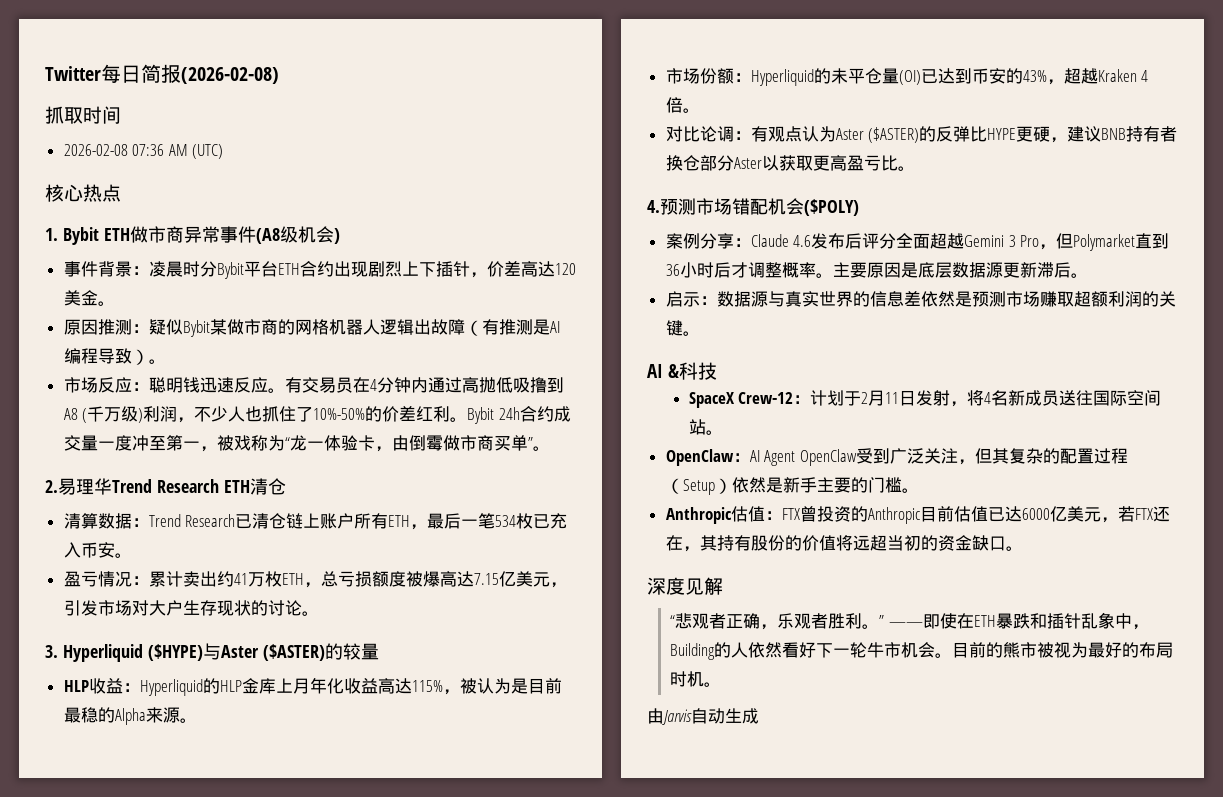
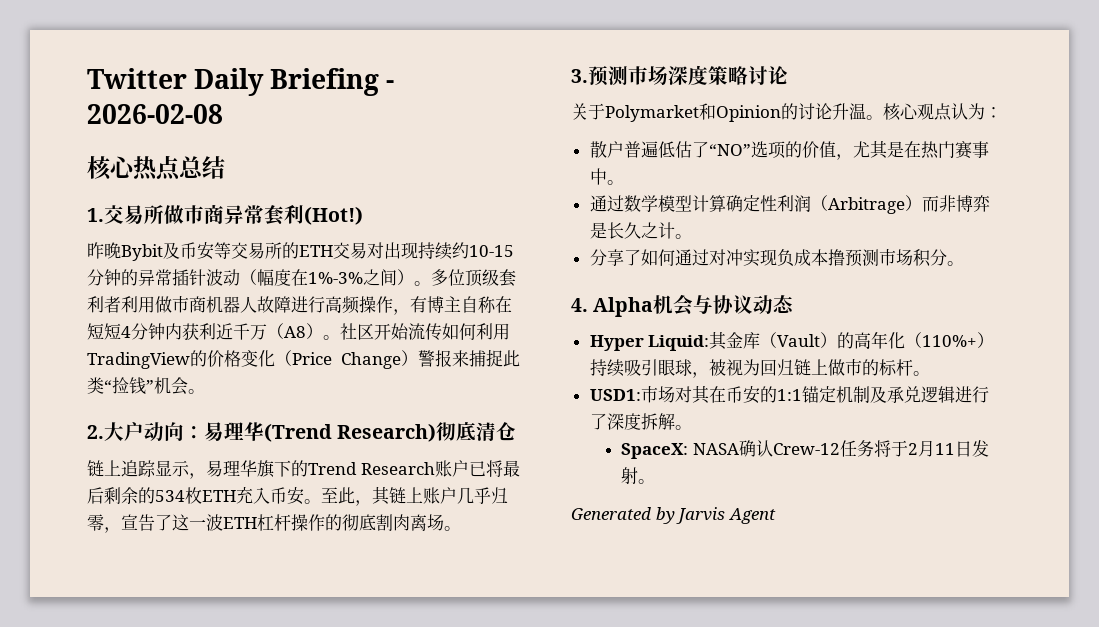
[101,64,279,84] [45,106,121,124] [63,144,224,159] 每日简报(2026-02-08) // 抓取时间 // 2026-02-08 07:36 AM (UTC) -> [194,68,395,96] [87,104,223,124] Daily Briefing - 2026-02-08
(121, 193) none -> [179,156,225,179] 总结
[62,227,130,245] Bybit ETH -> [104,205,164,225] 交易所
[219,226,340,244] [63,261,576,279] [63,290,115,306] [63,319,560,337] [63,348,166,365] [63,377,564,393] [63,406,571,424] [63,435,550,452] [45,478,286,495] [63,513,568,530] [63,542,132,558] [63,571,567,588] [63,600,319,616] [45,643,379,662] [63,677,562,696] [63,707,197,725] [665,68,1149,86] [665,97,700,113] [665,126,1178,143] [665,155,915,171] [647,198,859,216] [665,233,1170,251] [665,262,1088,278] [665,291,1176,307] [665,320,700,336] [647,362,717,380] [688,390,845,408] 事件(A8级机会) // 事件背景：凌晨时分Bybit平台ETH合约出现剧烈上下插针，价差高达120美金。 // 原因推测：疑似Bybit某做市商的网格机器人逻辑出故障（有推测是AI编程导致）。 // 市场反应：聪明钱迅速反应。有交易员在4分钟内通过高抛低吸撸到A8 (千万级)利润，不少人也抓住了10%-50%的价差红利。Bybit 24h合约成交量一度冲至第一，被戏称为“龙一体验卡，由倒霉做市商买单”。 // 2.易理华Trend Research ETH清仓 // 清算数据：Trend Research已清仓链上账户所有ETH，最后一笔534枚已充入币安。 // 盈亏情况：累计卖出约41万枚ETH，总亏损额度被爆高达7.15亿美元，引发市场对大户生存现状的讨论。 // 3. Hyperliquid ($HYPE)与Aster ($ASTER)的较量 // HLP收益：Hyperliquid的HLP金库上月年化收益高达115%，被认为是目前最稳的Alpha来源。 // 市场份额：Hyperliquid的未平仓量(OI)已达到币安的43%，超越Kraken 4倍。 // 对比论调：有观点认为Aster ($ASTER)的反弹比HYPE更硬，建议BNB持有者换仓部分Aster以获取更高盈亏比。 // 4.预测市场错配机会($POLY) // 案例分享：Claude 4.6发布后评分全面超越Gemini 3 Pro，但Polymarket直到36小时后才调整概率。主要原因是底层数据源更新滞后。 // 启示：数据源与真实世界的信息差依然是预测市场赚取超额利润的关键。 // AI &科技 // SpaceX Crew-12：计划 -> [264,204,363,225] [87,242,514,261] [87,269,516,287] [87,296,512,315] [87,323,510,341] [87,349,520,369] [87,377,205,395] [87,422,517,442] [87,460,520,479] [87,486,508,506] [87,514,461,533] [571,65,788,86] [571,103,1002,122] [589,140,989,160] [589,168,624,185] [589,195,990,214] [589,222,692,239] [589,249,964,267] [571,294,795,317] [589,331,995,351] [589,359,930,378] [589,385,989,404] [589,413,692,430] [620,440,891,459] 套利(Hot!) // 昨晚Bybit及币安等交易所的ETH交易对出现持续约10-15分钟的异常插针波动（幅度在1%-3%之间）。多位顶级套利者利用做市商机器人故障进行高频操作，有博主自称在短短4分钟内获利近千万（A8）。社区开始流传如何利用TradingView的价格变化（Price Change）警报来捕捉此类“捡钱”机会。 // 2.大户动向：易理华(Trend Research)彻底清仓 // 链上追踪显示，易理华旗下的Trend Research账户已将最后剩余的534枚ETH充入币安。至此，其链上账户几乎归零，宣告了这一波ETH杠杆操作的彻底割肉离场。 // 3.预测市场深度策略讨论 // 关于Polymarket和Opinion的讨论升温。核心观点认为： // 散户普遍低估了“NO”选项的价值，尤其是在热门赛事中。 // 通过数学模型计算确定性利润（Arbitrage）而非博弈是长久之计。 // 分享了如何通过对冲实现负成本撸预测市场积分。 // 4. Alpha机会与协议动态 // Hyper Liquid:其金库（Vault）的高年化（110%+）持续吸引眼球，被视为回归链上做市的标杆。 // USD1:市场对其在币安的1:1锚定机制及承兑逻辑进行了深度拆解。 // SpaceX: NASA确认Crew-12任务将
[950,390,1162,407] [688,419,723,435] [665,448,1128,466] [665,477,919,495] [665,506,1170,524] [665,535,1023,552] [647,577,723,595] [670,612,1149,630] [670,642,1174,660] [670,671,722,687] [647,708,759,725] ，将4名新成员送往国际空间站。 // OpenClaw：AI Agent OpenClaw受到广泛关注，但其复杂的配置过程（Setup）依然是新手主要的门槛。 // Anthropic估值：FTX曾投资的Anthropic目前估值已达6000亿美元，若FTX还在，其持有股份的价值将远超当初的资金缺口。 // 深度见解 // “悲观者正确，乐观者胜利。” ——即使在ETH暴跌和插针乱象中，Building的人依然看好下一轮牛市机会。目前的熊市被视为最好的布局时机。 // 由Jarvis自动生成 -> [637,479,655,484] [571,507,776,524] 。 // Generated by Jarvis Agent

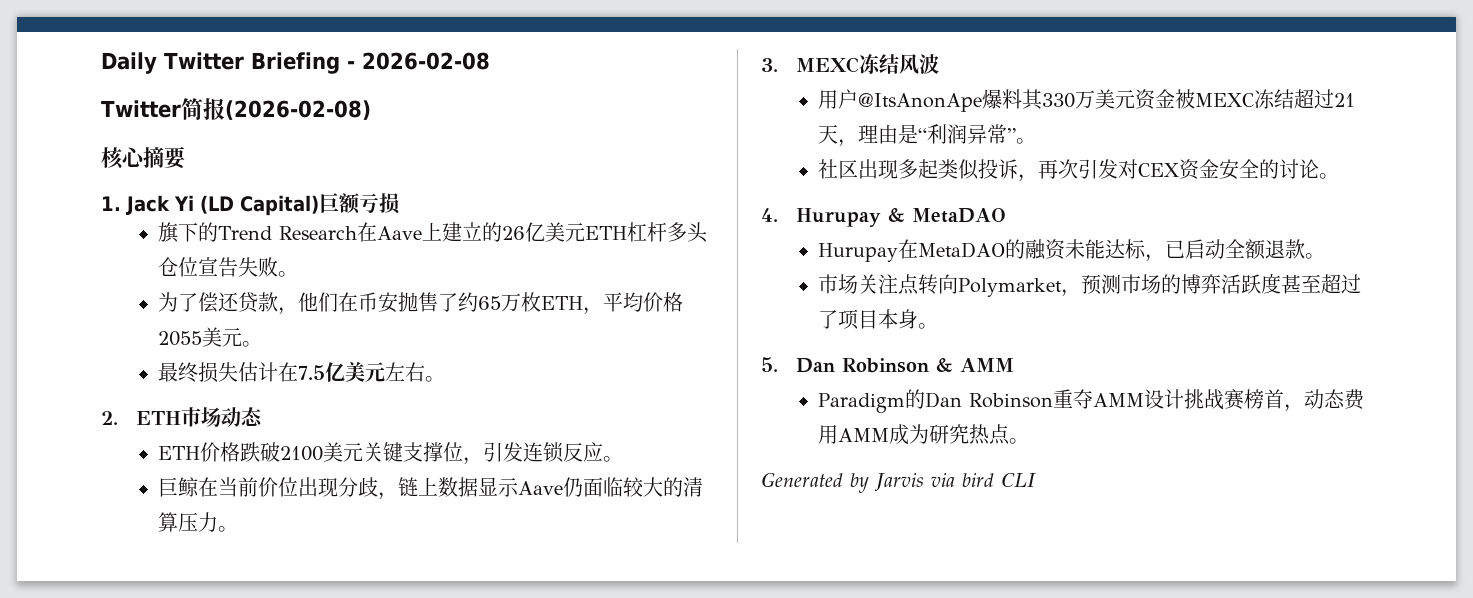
[87,68,265,96] Twitter Daily -> [101,52,244,74] Daily Twitter
[87,155,225,181] // 核心热点总结 -> [101,98,371,120] [101,146,186,170] // Twitter简报(2026-02-08) // 核心摘要
[104,204,363,225] [87,242,514,261] [87,269,516,287] [87,296,512,315] [87,323,510,341] [87,349,520,369] [87,377,205,395] [87,422,517,442] [87,460,520,479] [87,486,508,506] [87,514,461,533] [571,65,788,86] [571,103,1002,122] [589,140,989,160] [589,168,624,185] [589,195,990,214] [589,222,692,239] [589,249,964,267] [571,294,795,317] [589,331,995,351] [589,359,930,378] [589,385,989,404] [589,413,692,430] [620,440,989,459] [620,467,638,484] 交易所做市商异常套利(Hot!) // 昨晚Bybit及币安等交易所的ETH交易对出现持续约10-15分钟的异常插针波动（幅度在1%-3%之间）。多位顶级套利者利用做市商机器人故障进行高频操作，有博主自称在短短4分钟内获利近千万（A8）。社区开始流传如何利用TradingView的价格变化（Price Change）警报来捕捉此类“捡钱”机会。 // 2.大户动向：易理华(Trend Research)彻底清仓 // 链上追踪显示，易理华旗下的Trend Research账户已将最后剩余的534枚ETH充入币安。至此，其链上账户几乎归零，宣告了这一波ETH杠杆操作的彻底割肉离场。 // 3.预测市场深度策略讨论 // 关于Polymarket和Opinion的讨论升温。核心观点认为： // 散户普遍低估了“NO”选项的价值，尤其是在热门赛事中。 // 通过数学模型计算确定性利润（Arbitrage）而非博弈是长久之计。 // 分享了如何通过对冲实现负成本撸预测市场积分。 // 4. Alpha机会与协议动态 // Hyper Liquid:其金库（Vault）的高年化（110%+）持续吸引眼球，被视为回归链上做市的标杆。 // USD1:市场对其在币安的1:1锚定机制及承兑逻辑进行了深度拆解。 // SpaceX: NASA确认Crew-12任务将于2月11日发射 -> [126,193,400,216] [157,222,708,243] [157,257,298,277] [157,292,683,315] [157,327,262,347] [157,361,445,383] [101,407,263,427] [157,442,623,465] [157,477,703,500] [157,512,238,532] [761,54,939,74] [817,89,1355,112] [817,124,1036,147] [817,159,1339,182] [761,208,1006,227] [817,239,1325,262] [817,273,1361,297] [817,309,938,330] [761,357,1014,373] [817,389,1365,413] [817,424,1010,445] Jack Yi (LD Capital)巨额亏损 // 旗下的Trend Research在Aave上建立的26亿美元ETH杠杆多头仓位宣告失败。 // 为了偿还贷款，他们在币安抛售了约65万枚ETH，平均价格2055美元。 // 最终损失估计在7.5亿美元左右。 // 2. ETH市场动态 // ETH价格跌破2100美元关键支撑位，引发连锁反应。 // 巨鲸在当前价位出现分歧，链上数据显示Aave仍面临较大的清算压力。 // 3. MEXC冻结风波 // 用户@ItsAnonApe爆料其330万美元资金被MEXC冻结超过21天，理由是“利润异常”。 // 社区出现多起类似投诉，再次引发对CEX资金安全的讨论。 // 4. Hurupay & MetaDAO // Hurupay在MetaDAO的融资未能达标，已启动全额退款。 // 市场关注点转向Polymarket，预测市场的博弈活跃度甚至超过了项目本身。 // 5. Dan Robinson & AMM // Paradigm的Dan Robinson重夺AMM设计挑战赛榜首，动态费用AMM成为研究热点
[728,508,776,524] Agent -> [931,473,1036,487] via bird CLI

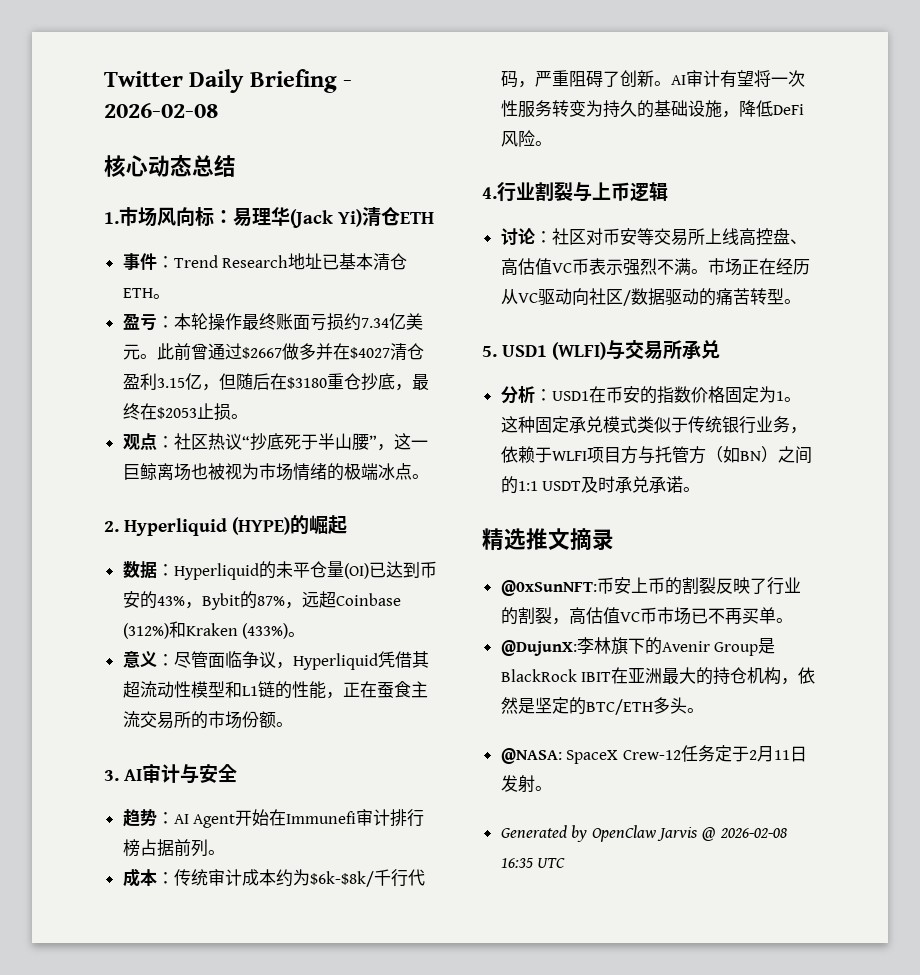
[101,52,244,74] Daily Twitter -> [104,69,245,93] Twitter Daily
[101,98,371,120] // Twitter简报(2026-02-08) -> (218, 110) none
[143,146,186,169] 摘要 -> [148,154,236,177] 动态总结
[126,193,400,216] [157,222,708,243] [157,257,298,277] [157,292,683,315] [157,327,262,347] [157,361,445,383] [101,407,263,427] [157,442,623,465] [157,477,703,500] [157,512,238,532] [761,54,939,74] [817,89,1355,112] [817,124,1036,147] [817,159,1339,182] [761,208,1006,227] [817,239,1325,262] [817,273,1361,297] [817,309,938,330] [761,357,1014,373] [817,389,1365,413] [817,424,1029,445] [761,472,1036,493] Jack Yi (LD Capital)巨额亏损 // 旗下的Trend Research在Aave上建立的26亿美元ETH杠杆多头仓位宣告失败。 // 为了偿还贷款，他们在币安抛售了约65万枚ETH，平均价格2055美元。 // 最终损失估计在7.5亿美元左右。 // 2. ETH市场动态 // ETH价格跌破2100美元关键支撑位，引发连锁反应。 // 巨鲸在当前价位出现分歧，链上数据显示Aave仍面临较大的清算压力。 // 3. MEXC冻结风波 // 用户@ItsAnonApe爆料其330万美元资金被MEXC冻结超过21天，理由是“利润异常”。 // 社区出现多起类似投诉，再次引发对CEX资金安全的讨论。 // 4. Hurupay & MetaDAO // Hurupay在MetaDAO的融资未能达标，已启动全额退款。 // 市场关注点转向Polymarket，预测市场的博弈活跃度甚至超过了项目本身。 // 5. Dan Robinson & AMM // Paradigm的Dan Robinson重夺AMM设计挑战赛榜首，动态费用AMM成为研究热点。 // Generated by Jarvis via bird CLI -> [119,207,435,228] [122,253,408,271] [122,288,170,299] [122,313,423,331] [122,343,424,361] [122,373,429,391] [122,403,248,421] [122,433,428,451] [122,463,429,481] [104,515,348,536] [122,561,437,580] [122,591,401,610] [122,621,306,639] [122,651,429,670] [122,681,428,699] [122,711,293,729] [104,763,238,784] [122,809,425,828] [122,839,225,857] [122,868,425,887] [500,70,805,88] [500,100,804,118] [500,130,552,147] [482,182,668,202] [500,228,807,246] [500,258,810,276] [500,288,801,306] [482,340,721,360] [500,385,801,404] [500,416,807,434] [500,446,812,464] [500,476,701,494] [482,528,614,551] [500,577,801,596] [500,607,793,625] [500,637,776,656] [500,667,816,685] [500,697,704,715] [500,745,807,764] [500,775,552,793] [500,825,787,842] [500,858,566,868] 市场风向标：易理华(Jack Yi)清仓ETH // 事件：Trend Research地址已基本清仓ETH。 // 盈亏：本轮操作最终账面亏损约7.34亿美元。此前曾通过$2667做多并在$4027清仓盈利3.15亿，但随后在$3180重仓抄底，最终在$2053止损。 // 观点：社区热议“抄底死于半山腰”，这一巨鲸离场也被视为市场情绪的极端冰点。 // 2. Hyperliquid (HYPE)的崛起 // 数据：Hyperliquid的未平仓量(OI)已达到币安的43%，Bybit的87%，远超Coinbase (312%)和Kraken (433%)。 // 意义：尽管面临争议，Hyperliquid凭借其超流动性模型和L1链的性能，正在蚕食主流交易所的市场份额。 // 3. AI审计与安全 // 趋势：AI Agent开始在Immunefi审计排行榜占据前列。 // 成本：传统审计成本约为$6k-$8k/千行代码，严重阻碍了创新。AI审计有望将一次性服务转变为持久的基础设施，降低DeFi风险。 // 4.行业割裂与上币逻辑 // 讨论：社区对币安等交易所上线高控盘、高估值VC币表示强烈不满。市场正在经历从VC驱动向社区/数据驱动的痛苦转型。 // 5. USD1 (WLFI)与交易所承兑 // 分析：USD1在币安的指数价格固定为1。这种固定承兑模式类似于传统银行业务，依赖于WLFI项目方与托管方（如BN）之间的1:1 USDT及时承兑承诺。 // 精选推文摘录 // @0xSunNFT:币安上币的割裂反映了行业的割裂，高估值VC币市场已不再买单。 // @DujunX:李林旗下的Avenir Group是BlackRock IBIT在亚洲最大的持仓机构，依然是坚定的BTC/ETH多头。 // @NASA: SpaceX Crew-12任务定于2月11日发射。 // Generated by OpenClaw Jarvis @ 2026-02-08 16:35 UTC

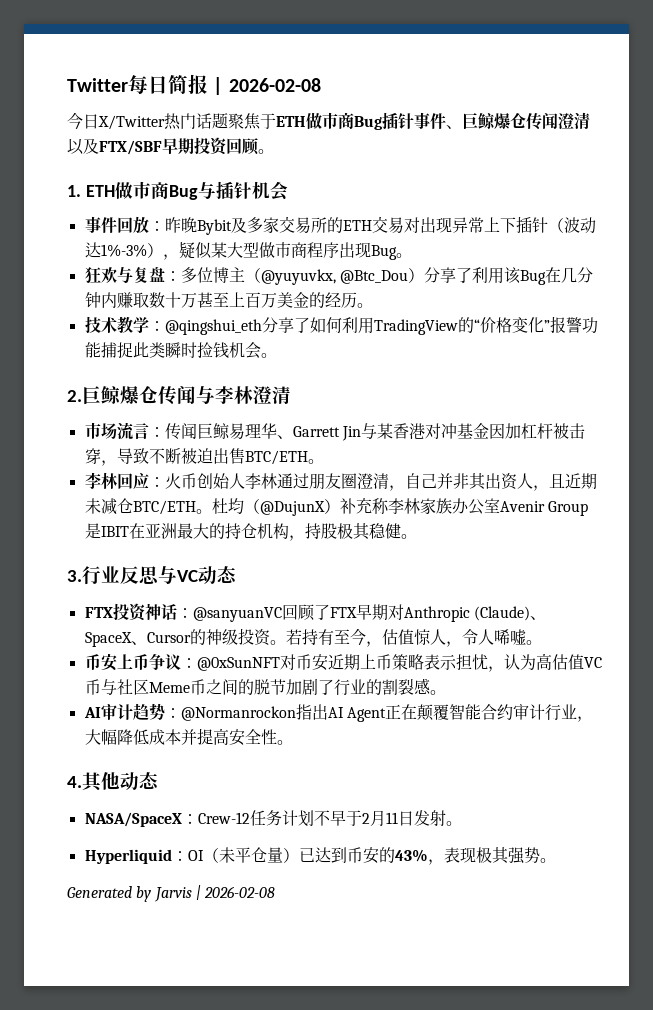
[189,69,353,93] [104,103,218,118] [104,154,236,177] [104,207,435,228] [122,253,408,271] [122,288,170,299] [122,313,423,331] [122,343,424,361] [122,373,429,391] [122,403,248,421] [122,433,428,451] [122,463,429,481] [104,515,348,536] [122,561,437,580] [122,591,401,610] [122,621,306,639] [122,651,429,670] [122,681,428,699] [122,711,293,729] [104,763,238,784] [122,809,425,828] [122,839,225,857] [122,868,425,887] [500,70,805,88] [500,100,804,118] [500,130,552,147] [482,182,668,202] [500,228,807,246] [500,258,810,276] [500,288,801,306] [482,340,721,360] [500,385,801,404] [500,416,807,434] [500,446,812,464] [500,476,701,494] [482,528,614,551] [500,577,801,596] [500,607,793,625] [500,637,662,656] Daily Briefing - 2026-02-08 // 核心动态总结 // 1.市场风向标：易理华(Jack Yi)清仓ETH // 事件：Trend Research地址已基本清仓ETH。 // 盈亏：本轮操作最终账面亏损约7.34亿美元。此前曾通过$2667做多并在$4027清仓盈利3.15亿，但随后在$3180重仓抄底，最终在$2053止损。 // 观点：社区热议“抄底死于半山腰”，这一巨鲸离场也被视为市场情绪的极端冰点。 // 2. Hyperliquid (HYPE)的崛起 // 数据：Hyperliquid的未平仓量(OI)已达到币安的43%，Bybit的87%，远超Coinbase (312%)和Kraken (433%)。 // 意义：尽管面临争议，Hyperliquid凭借其超流动性模型和L1链的性能，正在蚕食主流交易所的市场份额。 // 3. AI审计与安全 // 趋势：AI Agent开始在Immunefi审计排行榜占据前列。 // 成本：传统审计成本约为$6k-$8k/千行代码，严重阻碍了创新。AI审计有望将一次性服务转变为持久的基础设施，降低DeFi风险。 // 4.行业割裂与上币逻辑 // 讨论：社区对币安等交易所上线高控盘、高估值VC币表示强烈不满。市场正在经历从VC驱动向社区/数据驱动的痛苦转型。 // 5. USD1 (WLFI)与交易所承兑 // 分析：USD1在币安的指数价格固定为1。这种固定承兑模式类似于传统银行业务，依赖于WLFI项目方与托管方（如BN）之间的1:1 USDT及时承兑承诺。 // 精选推文摘录 // @0xSunNFT:币安上币的割裂反映了行业的割裂，高估值VC币市场已不再买单。 // @DujunX:李林旗下的 -> [128,74,321,95] [67,112,590,130] [67,137,274,155] [67,181,288,201] [84,216,596,235] [84,241,412,260] [84,266,593,285] [84,292,373,308] [84,316,598,335] [84,342,277,359] [67,385,291,405] [84,422,585,441] [84,448,324,466] [84,472,597,491] [84,498,500,516] 每日简报 | 2026-02-08 // 今日X/Twitter热门话题聚焦于ETH做市商Bug插针事件、巨鲸爆仓传闻澄清以及FTX/SBF早期投资回顾。 // 1. ETH做市商Bug与插针机会 // 事件回放：昨晚Bybit及多家交易所的ETH交易对出现异常上下插针（波动达1%-3%），疑似某大型做市商程序出现Bug。 // 狂欢与复盘：多位博主（@yuyuvkx, @Btc_Dou）分享了利用该Bug在几分钟内赚取数十万甚至上百万美金的经历。 // 技术教学：@qingshui_eth分享了如何利用TradingView的“价格变化”报警功能捕捉此类瞬时捡钱机会。 // 2.巨鲸爆仓传闻与李林澄清 // 市场流言：传闻巨鲸易理华、Garrett Jin与某香港对冲基金因加杠杆被击穿，导致不断被迫出售BTC/ETH。 // 李林回应：火币创始人李林通过朋友圈澄清，自己并非其出资人，且近期未减仓BTC/ETH。杜均（@DujunX）补充称李林家族办公室
[500,669,577,682] BlackRock -> (101, 531) none
[798,667,816,684] [500,697,704,715] [500,745,732,764] 依然是坚定的BTC/ETH多头。 // @NASA: SpaceX Crew-12任务定 -> [304,523,417,540] [67,566,237,585] [84,603,546,622] [84,628,542,647] [84,653,602,672] [84,678,446,696] [83,703,593,722] [84,728,293,746] [67,772,159,792] [84,810,346,827] 持股极其稳健。 // 3.行业反思与VC动态 // FTX投资神话：@sanyuanVC回顾了FTX早期对Anthropic (Claude)、SpaceX、Cursor的神级投资。若持有至今，估值惊人，令人唏嘘。 // 币安上币争议：@0xSunNFT对币安近期上币策略表示担忧，认为高估值VC币与社区Meme币之间的脱节加剧了行业的割裂感。 // AI审计趋势：@Normanrockon指出AI Agent正在颠覆智能合约审计行业，大幅降低成本并提高安全性。 // 4.其他动态 // NASA/SpaceX：Crew-12任务计划不早
[500,825,787,842] [500,858,566,868] Generated by OpenClaw Jarvis @ 2026-02-08 16:35 UTC -> [84,847,556,865] [67,885,276,902] Hyperliquid：OI（未平仓量）已达到币安的43%，表现极其强势。 // Generated by Jarvis | 2026-02-08

